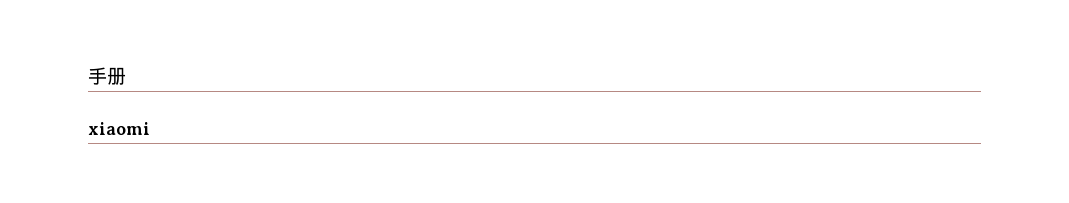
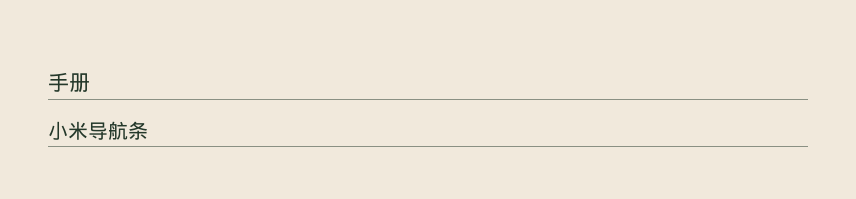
[88,122,150,135] xiaomi -> [48,121,148,140] 小米导航条

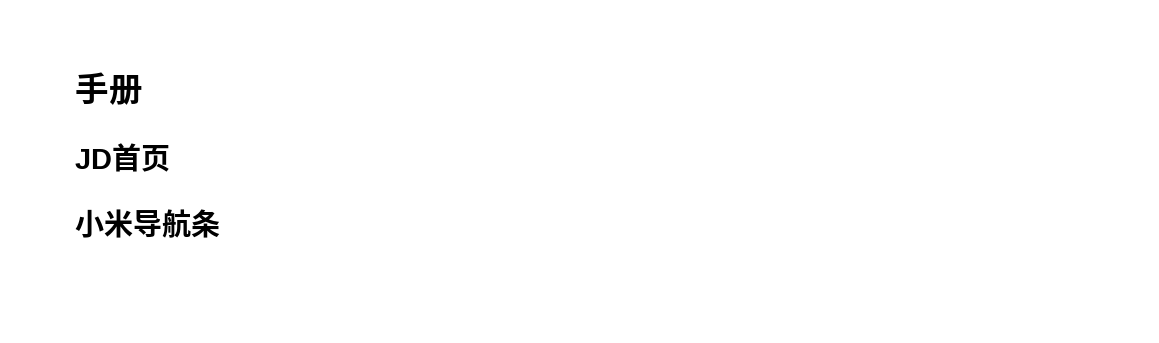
(90, 82) none -> [75,143,170,172] // JD首页

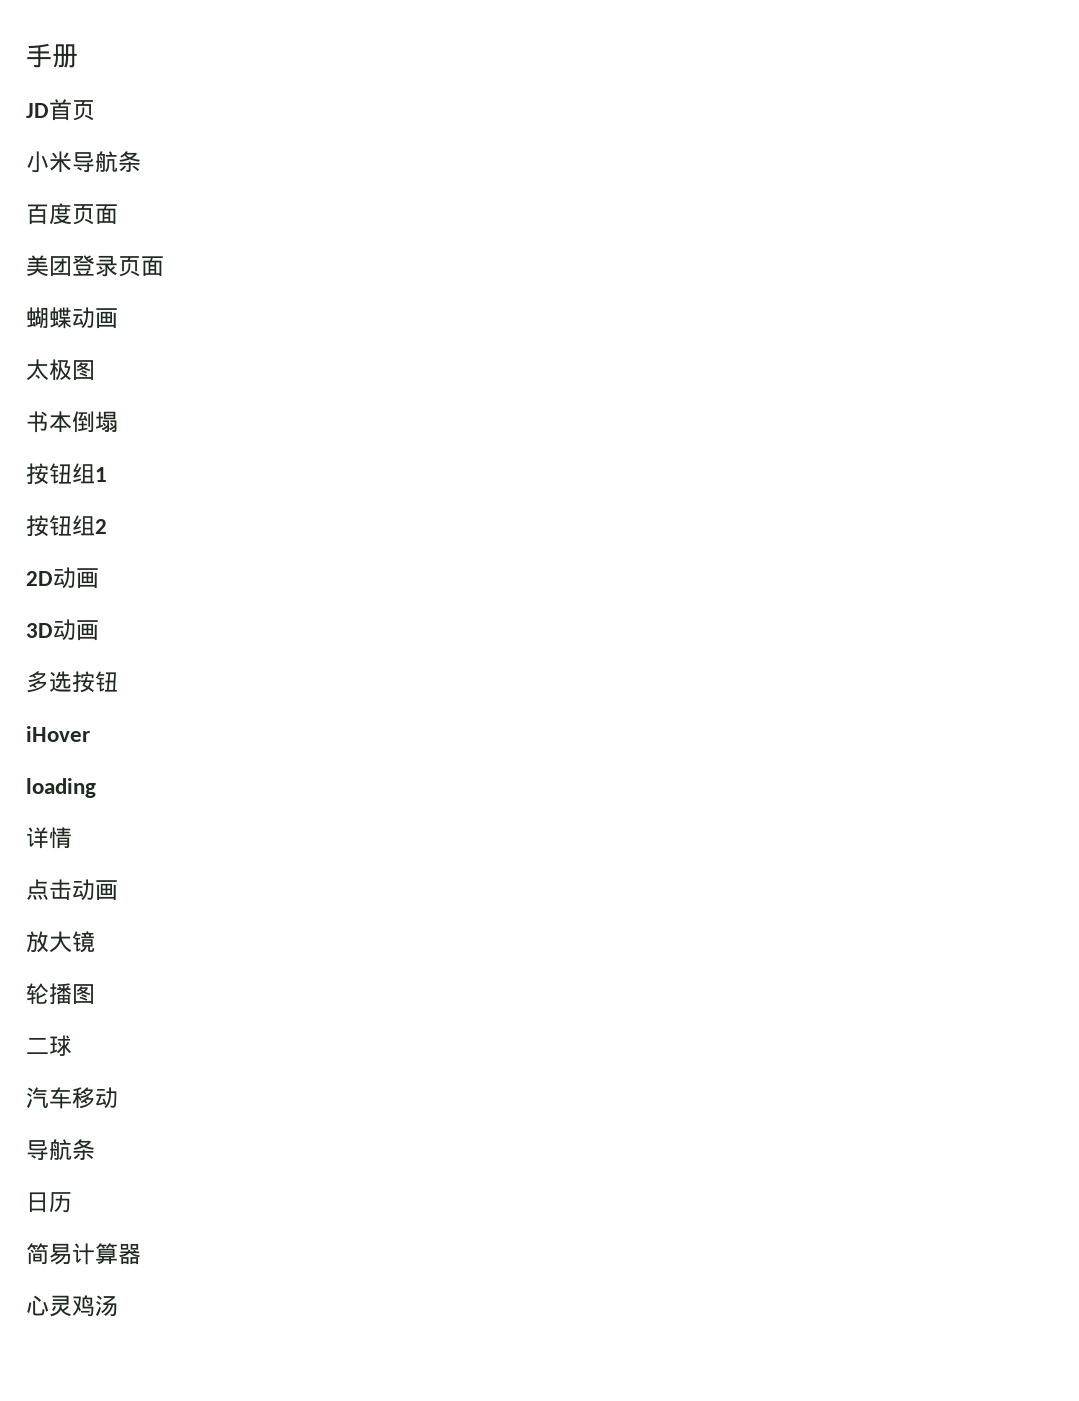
(220, 223) none -> [26,203,118,225] [26,255,164,277] [26,307,118,329] [26,359,95,381] [26,411,118,433] [26,463,107,485] [26,515,107,537] [26,567,99,589] [26,619,99,641] [26,671,118,693] [26,726,90,742] [26,778,96,798] [26,827,72,849] [26,879,118,901] [26,931,95,953] [26,983,95,1005] [26,1035,72,1056] [26,1087,118,1109] [26,1139,95,1161] [26,1192,72,1213] [26,1243,141,1265] [26,1295,118,1317] // 百度页面 // 美团登录页面 // 蝴蝶动画 // 太极图 // 书本倒塌 // 按钮组1 // 按钮组2 // 2D动画 // 3D动画 // 多选按钮 // iHover // loading // 详情 // 点击动画 // 放大镜 // 轮播图 // 二球 // 汽车移动 // 导航条 // 日历 // 简易计算器 // 心灵鸡汤

